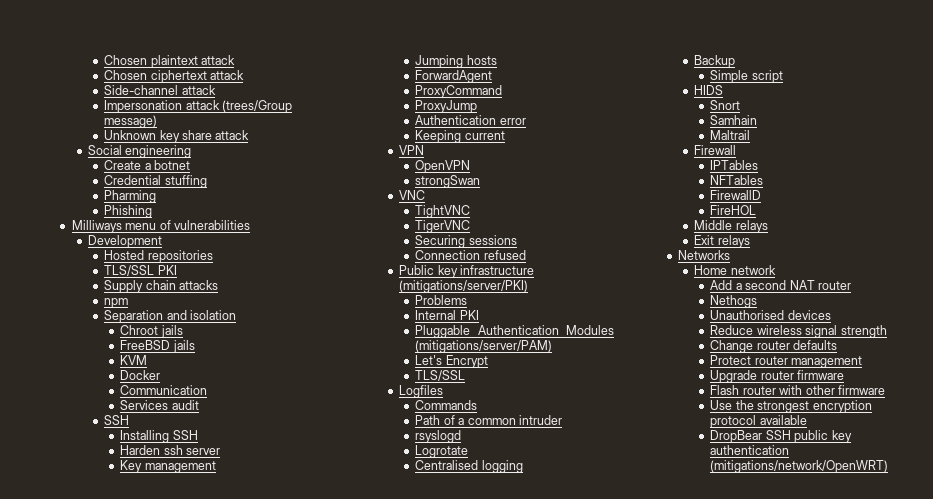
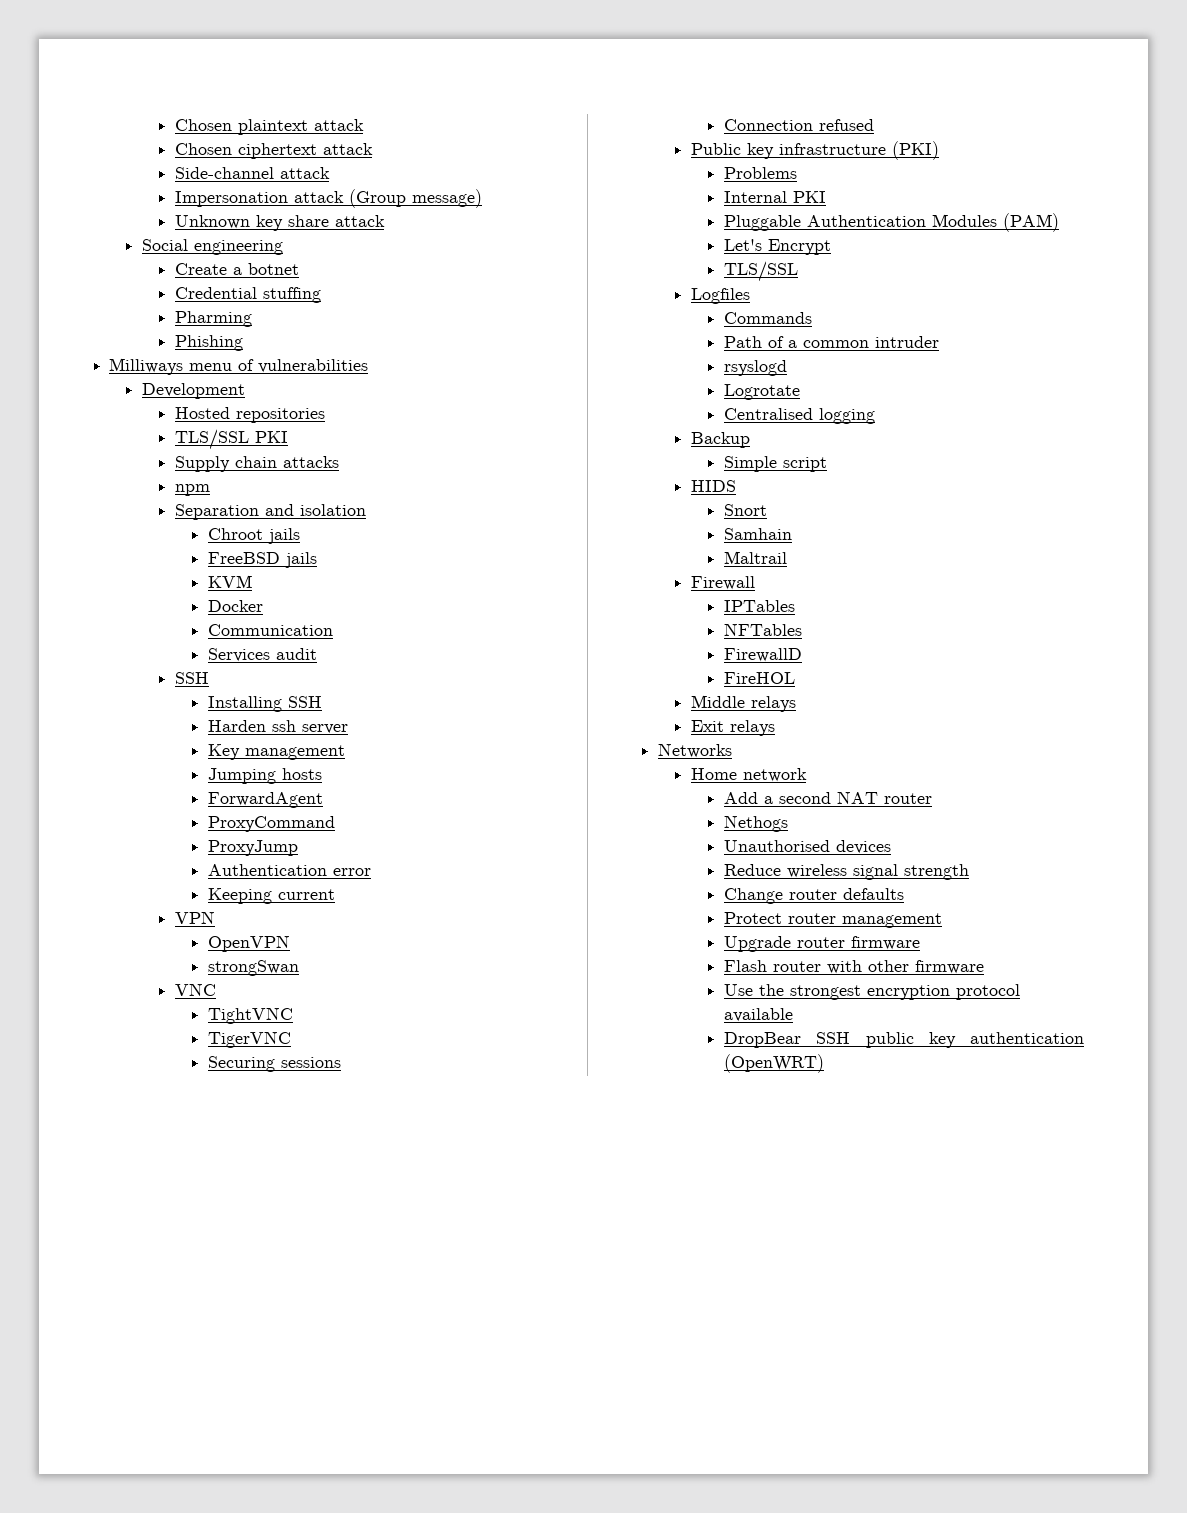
[221,100,292,113] (trees/Group -> [349,189,407,208] (Group
[399,280,529,293] (mitigations/server/PKI) -> [892,141,940,160] (PKI)
[415,340,553,353] (mitigations/server/PAM) -> [1003,213,1060,232] (PAM)
[710,460,889,473] (mitigations/network/OpenWRT) -> [724,1054,825,1073] (OpenWRT)

